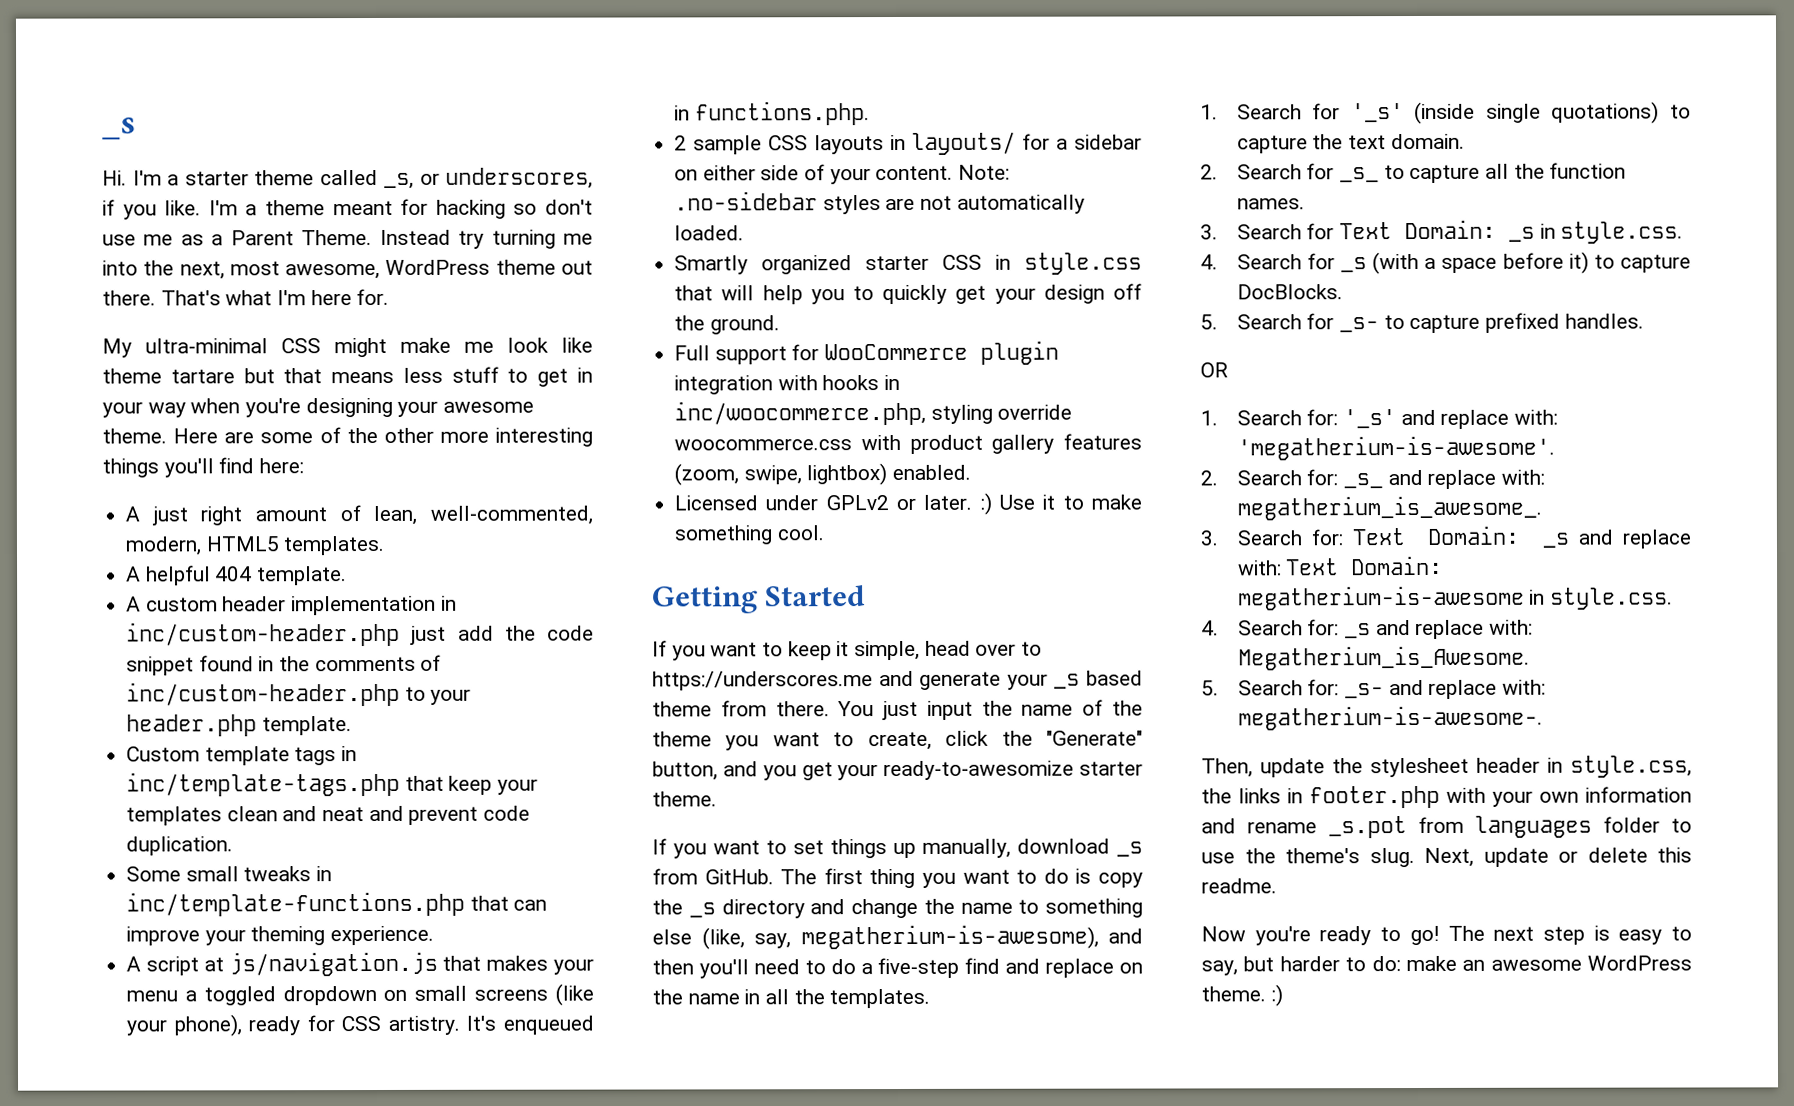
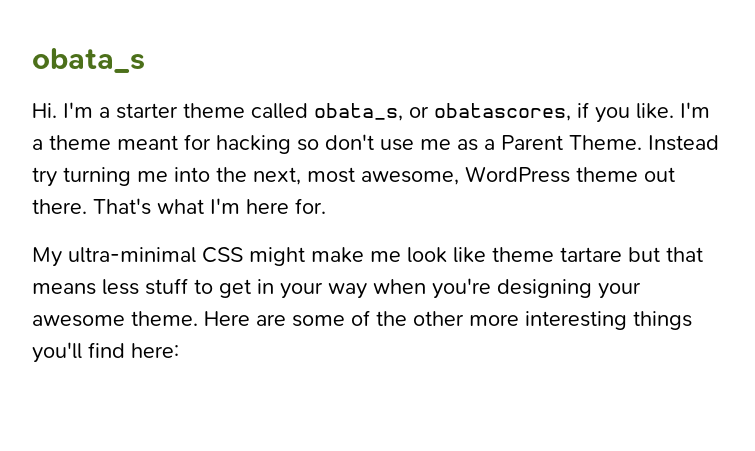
[102,117,136,140] _s -> [32,48,145,73] obata_s
[383,167,593,189] _s, or underscores, -> [314,103,571,121] obata_s, or obatascores,
[125,505,593,526] [125,535,386,556] [126,565,348,586] [126,595,457,616] [126,621,594,647] [126,654,442,676] [126,681,472,707] [126,714,352,737] [126,746,358,766] [126,771,539,797] [126,805,531,826] [126,836,234,856] [126,866,333,882] [126,891,548,917] [126,925,435,946] [126,951,594,977] [126,983,594,1006] [126,1014,594,1037] [674,101,870,126] [674,131,1142,155] [674,164,1011,185] [674,191,1085,215] [674,225,745,241] [674,252,1142,275] [674,283,1142,305] [674,315,780,335] [674,340,1060,365] [674,374,901,395] [674,400,1073,426] [674,433,1142,454] [674,463,972,486] [674,492,1142,515] [674,525,824,545] [652,585,867,614] [652,640,1043,661] [652,670,1143,691] [652,699,1143,721] [652,730,1143,751] [652,760,1143,781] [652,791,717,807] [652,838,1143,859] [652,868,1143,889] [652,898,1143,919] [652,924,1143,950] [652,957,1143,979] [652,988,931,1009] [1200,101,1691,125] [1236,133,1465,154] [1200,162,1627,184] [1236,198,1305,210] [1200,219,1684,244] [1200,251,1691,275] [1236,284,1343,300] [1200,312,1644,334] [1200,362,1228,378] [1200,409,1558,429] [1236,435,1555,461] [1200,469,1545,489] [1236,495,1542,521] [1200,525,1691,549] [1237,555,1444,576] [1237,585,1673,611] [1201,619,1533,640] [1237,645,1530,671] [1201,679,1546,699] [1237,705,1543,731] [1201,755,1692,778] [1201,785,1692,809] [1201,815,1692,839] [1201,847,1692,868] [1201,878,1277,894] [1201,925,1692,946] [1201,955,1692,976] [1201,984,1283,1007] // A just right amount of lean, well-commented, modern, HTML5 templates. // A helpful 404 template. // A custom header implementation in inc/custom-header.php just add the code snippet found in the comments of inc/custom-header.php to your header.php template. // Custom template tags in inc/template-tags.php that keep your templates clean and neat and prevent code duplication. // Some small tweaks in inc/template-functions.php that can improve your theming experience. // A script at js/navigation.js that makes your menu a toggled dropdown on small screens (like your phone), ready for CSS artistry. It's enqueued in functions.php. // 2 sample CSS layouts in layouts/ for a sidebar on either side of your content. Note: .no-sidebar styles are not automatically loaded. // Smartly organized starter CSS in style.css that will help you to quickly get your design off the ground. // Full support for WooCommerce plugin integration with hooks in inc/woocommerce.php, styling override woocommerce.css with product gallery features (zoom, swipe, lightbox) enabled. // Licensed under GPLv2 or later. :) Use it to make something cool. // Getting Started // If you want to keep it simple, head over to https://underscores.me and generate your _s based theme from there. You just input the name of the theme you want to create, click the "Generate" button, and you get your ready-to-awesomize starter theme. // If you want to set things up manually, download _s from GitHub. The first thing you want to do is copy the _s directory and change the name to something else (like, say, megatherium-is-awesome), and then you'll need to do a five-step find and replace on the name in all the templates. // 1. Search for '_s' (inside single quotations) to capture the text domain. // 2. Search for _s_ to capture all the function names. // 3. Search for Text Domain: _s in style.css. // 4. Search for _s (with a space before it) to capture DocBlocks. // 5. Search for _s- to capture prefixed handles. // OR // 1. Search for: '_s' and replace with: 'megatherium-is-awesome'. // 2. Search for: _s_ and replace with: megatherium_is_awesome_. // 3. Search for: Text Domain: _s and replace with: Text Domain: megatherium-is-awesome in style.css. // 4. Search for: _s and replace with: Megatherium_is_Awesome. // 5. Search for: _s- and replace with: megatherium-is-awesome-. // Then, update the stylesheet header in style.css, the links in footer.php with your own information and rename _s.pot from languages folder to use the theme's slug. Next, update or delete this readme. // Now you're ready to go! The next step is easy to say, but harder to do: make an awesome WordPress theme. :) -> (179, 350) none

